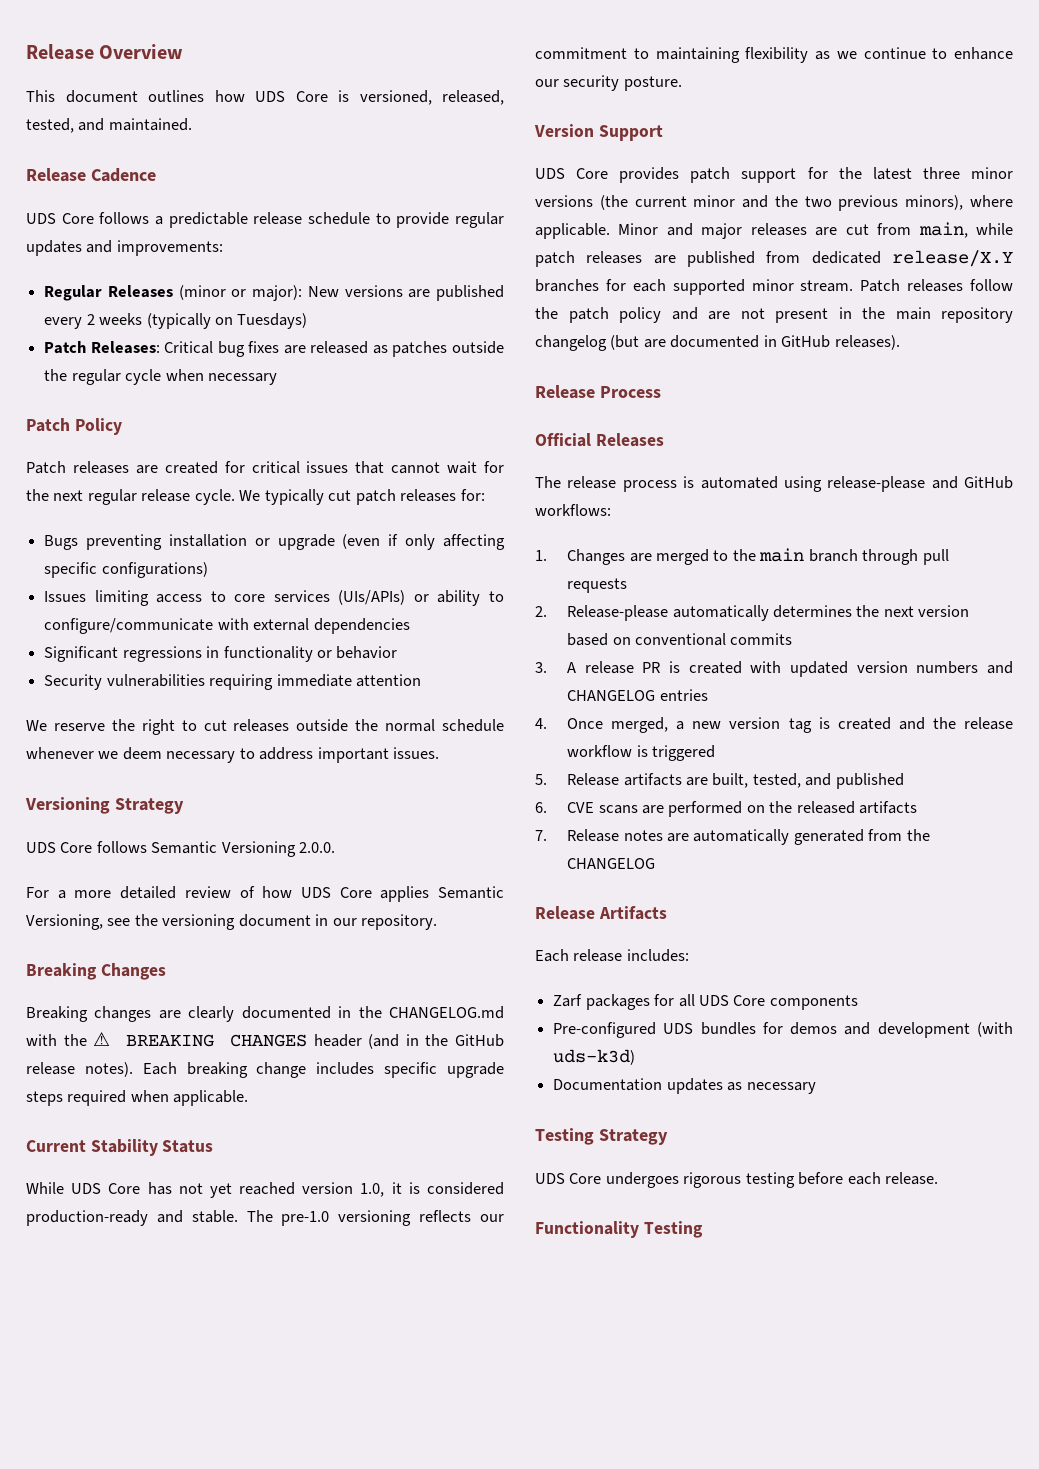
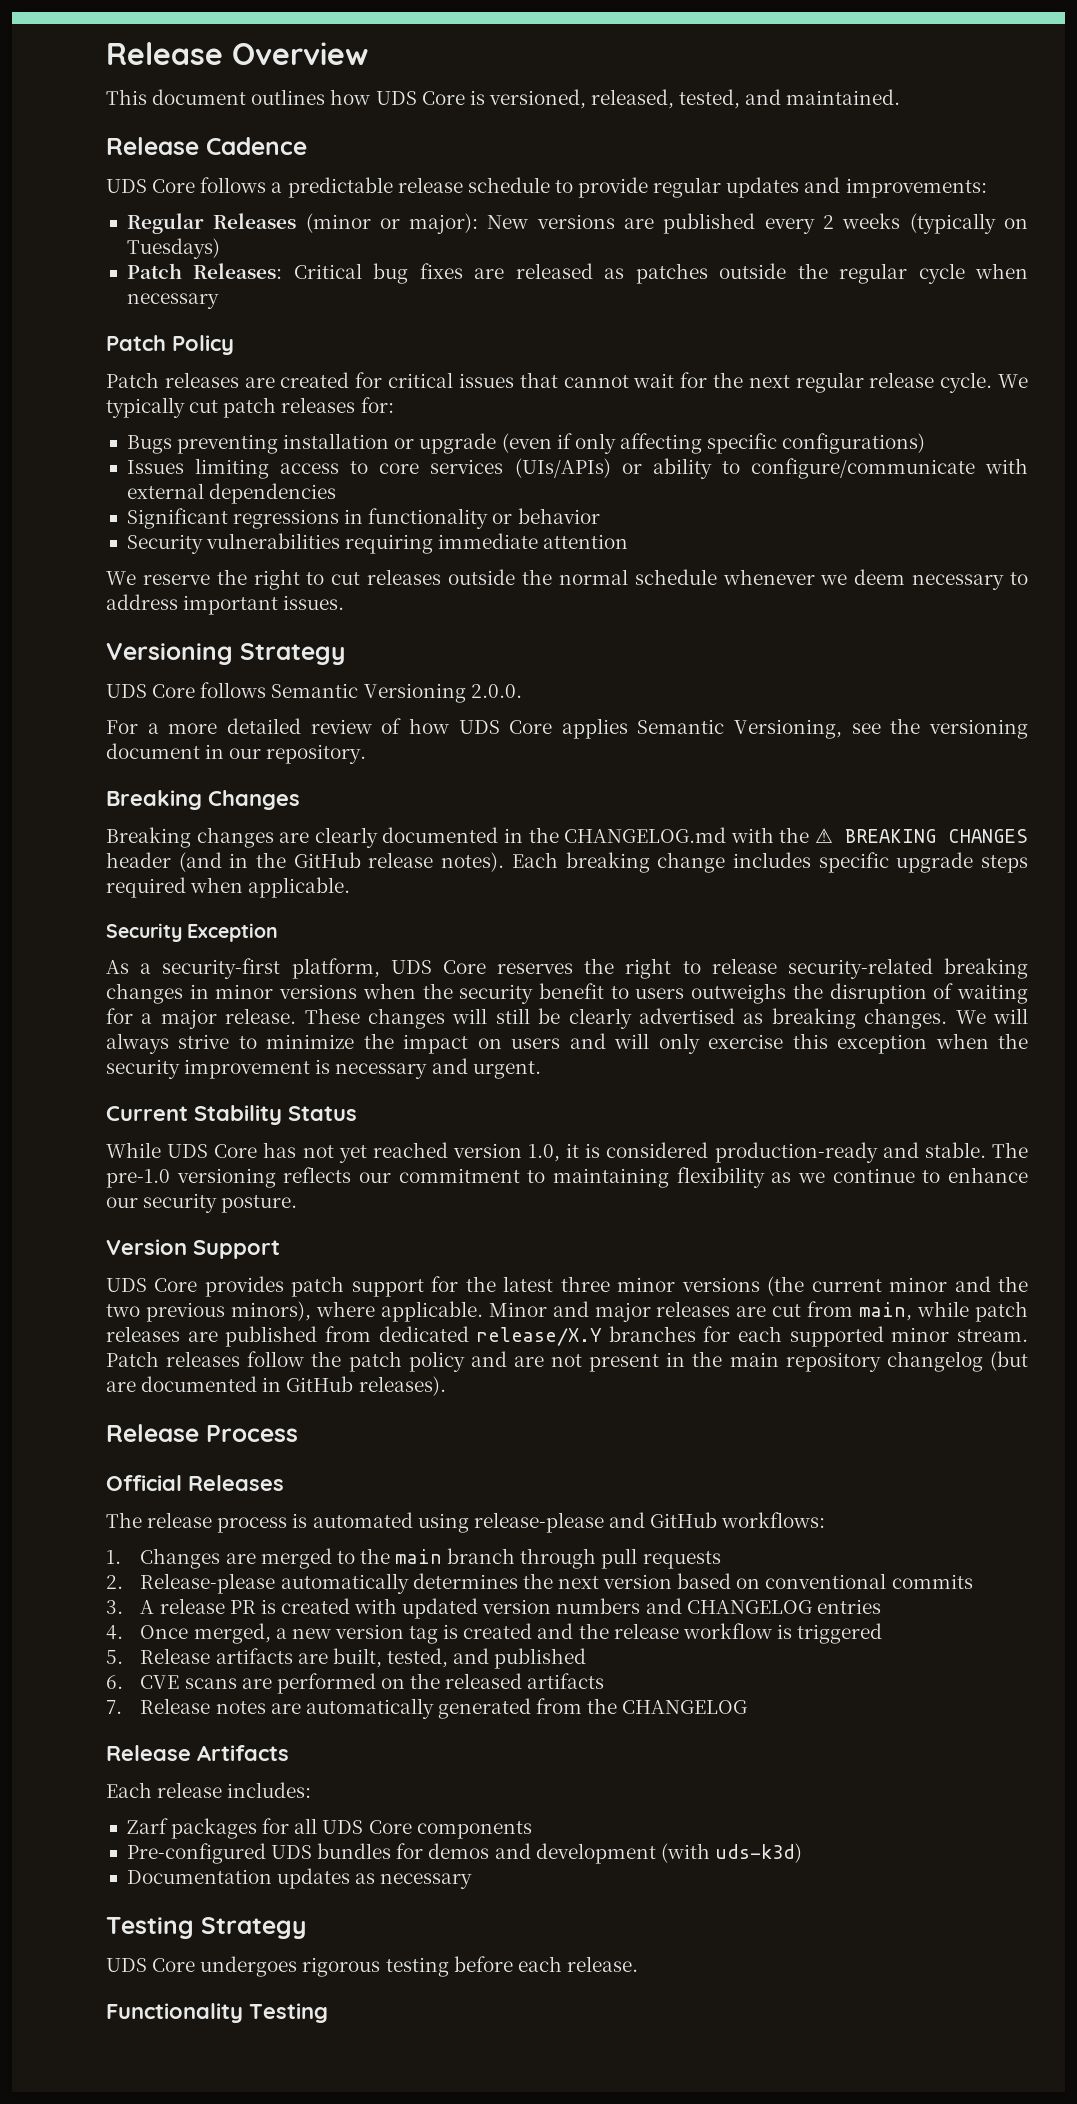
(249, 1098) none -> [106,923,279,942] [106,958,1028,979] [106,983,1028,1004] [106,1008,1028,1029] [106,1033,1028,1054] [106,1058,541,1079] // Security Exception // As a security-first platform, UDS Core reserves the right to release security-related breaking changes in minor versions when the security benefit to users outweighs the disruption of waiting for a major release. These changes will still be clearly advertised as breaking changes. We will always strive to minimize the impact on users and will only exercise this exception when the security improvement is necessary and urgent.

